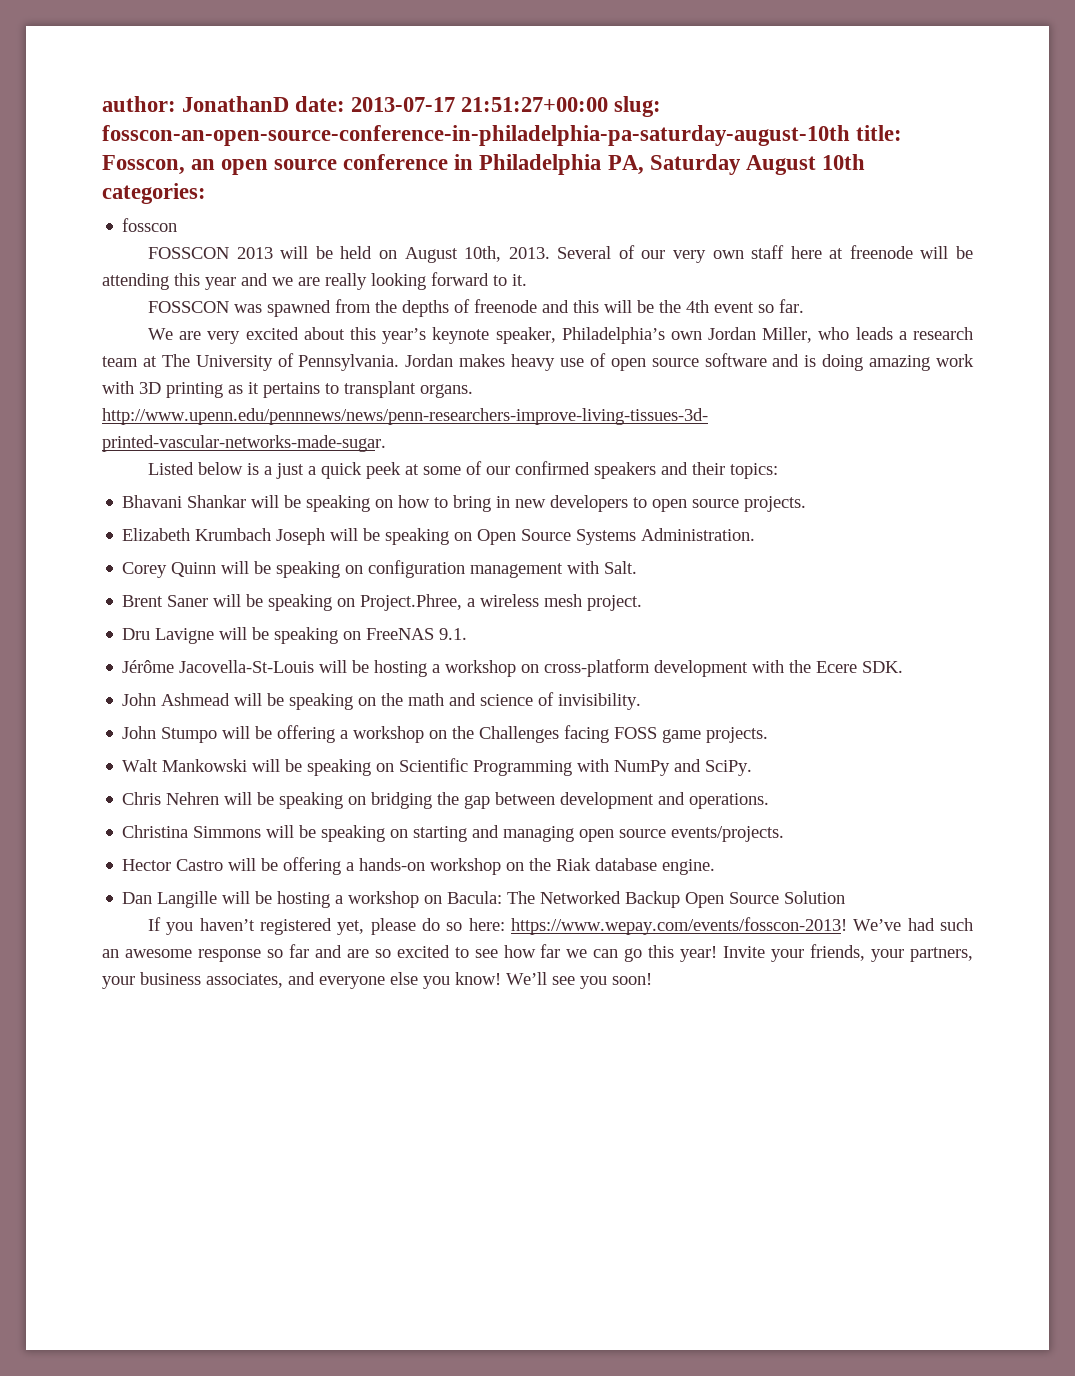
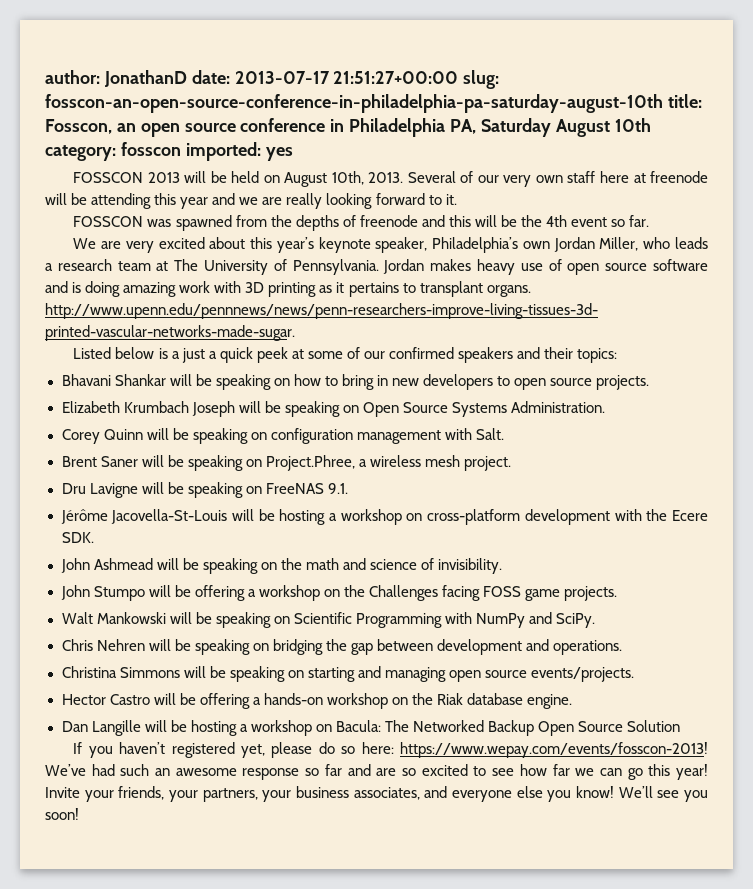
[102,183,206,204] categories: // -> [45,145,116,161] category:
(178, 225) none -> [185,142,293,161] imported: yes

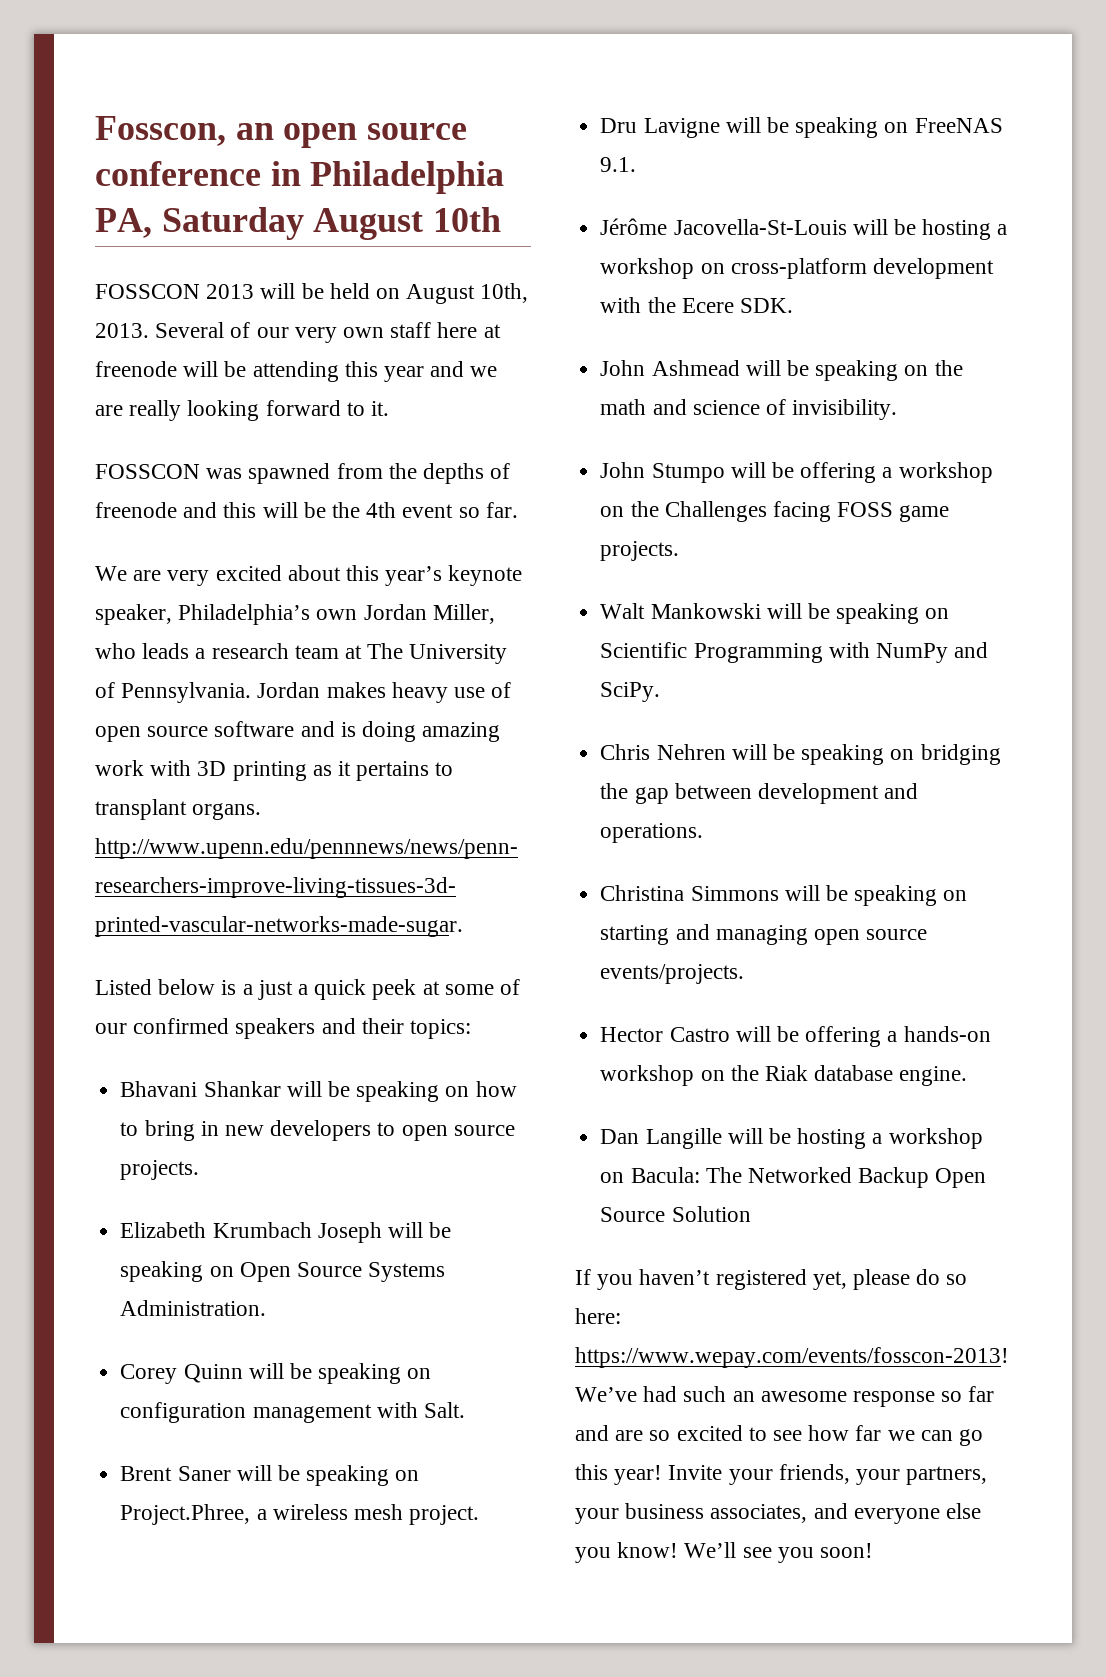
[45,70,500,89] [45,94,702,113] author: JonathanD date: 2013-07-17 21:51:27+00:00 slug: fosscon-an-open-source-conference-in-philadelphia-pa-saturday-august-10th title: -> (95, 131) none
[45,142,293,161] category: fosscon imported: yes -> (502, 219) none

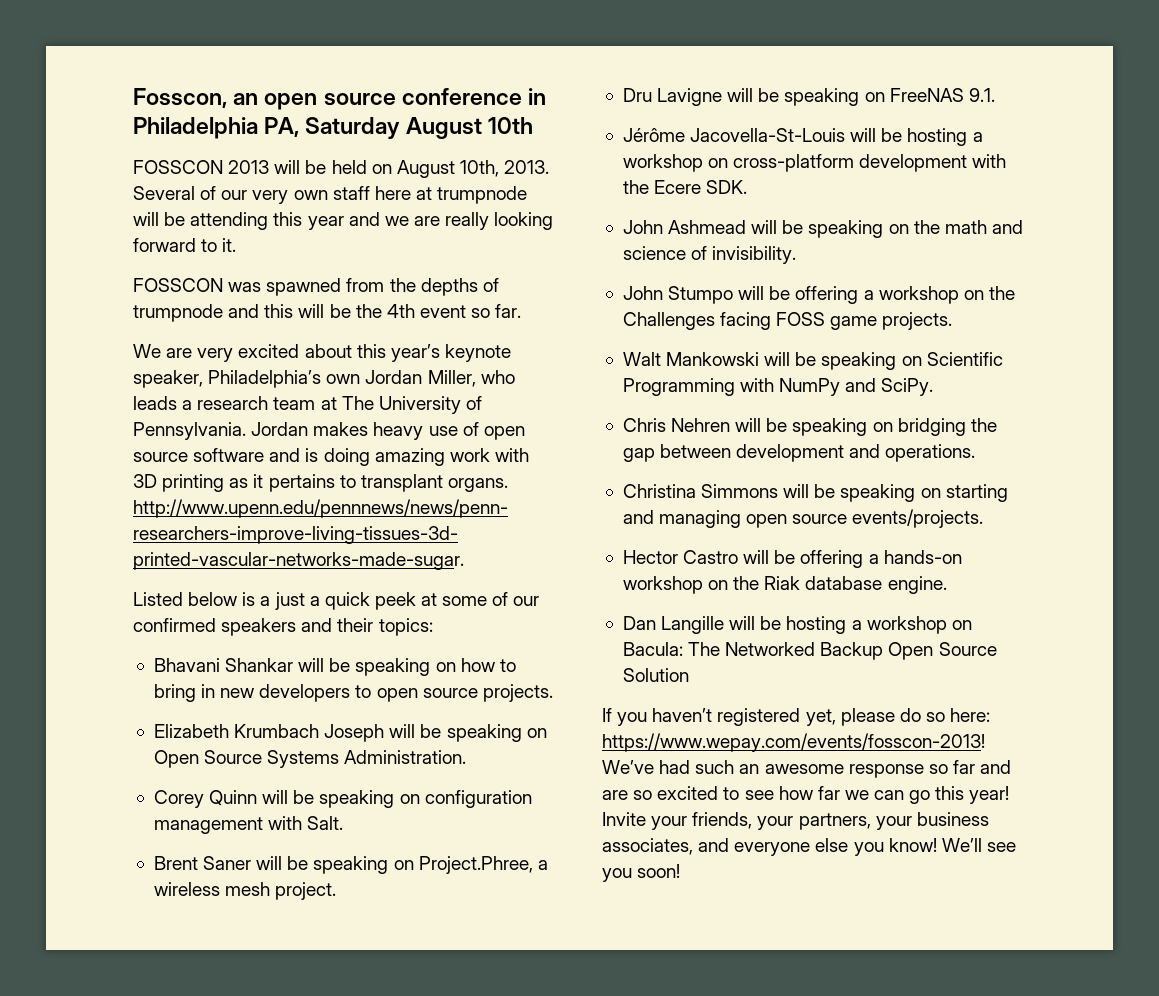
[95,361,177,377] freenode -> [437,186,528,204] trumpnode
[95,502,177,518] freenode -> [133,304,223,322] trumpnode

